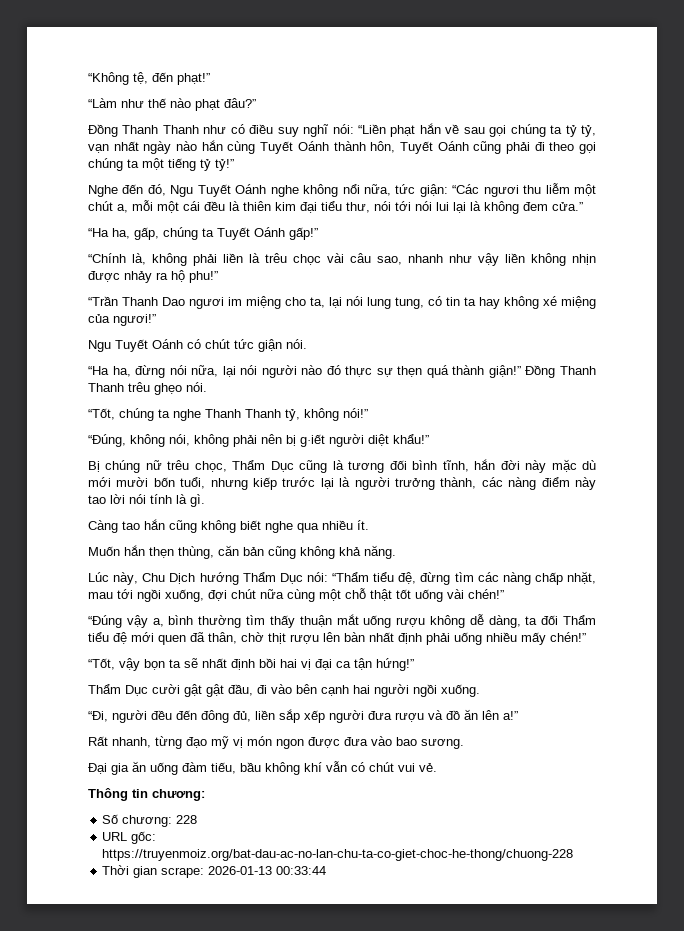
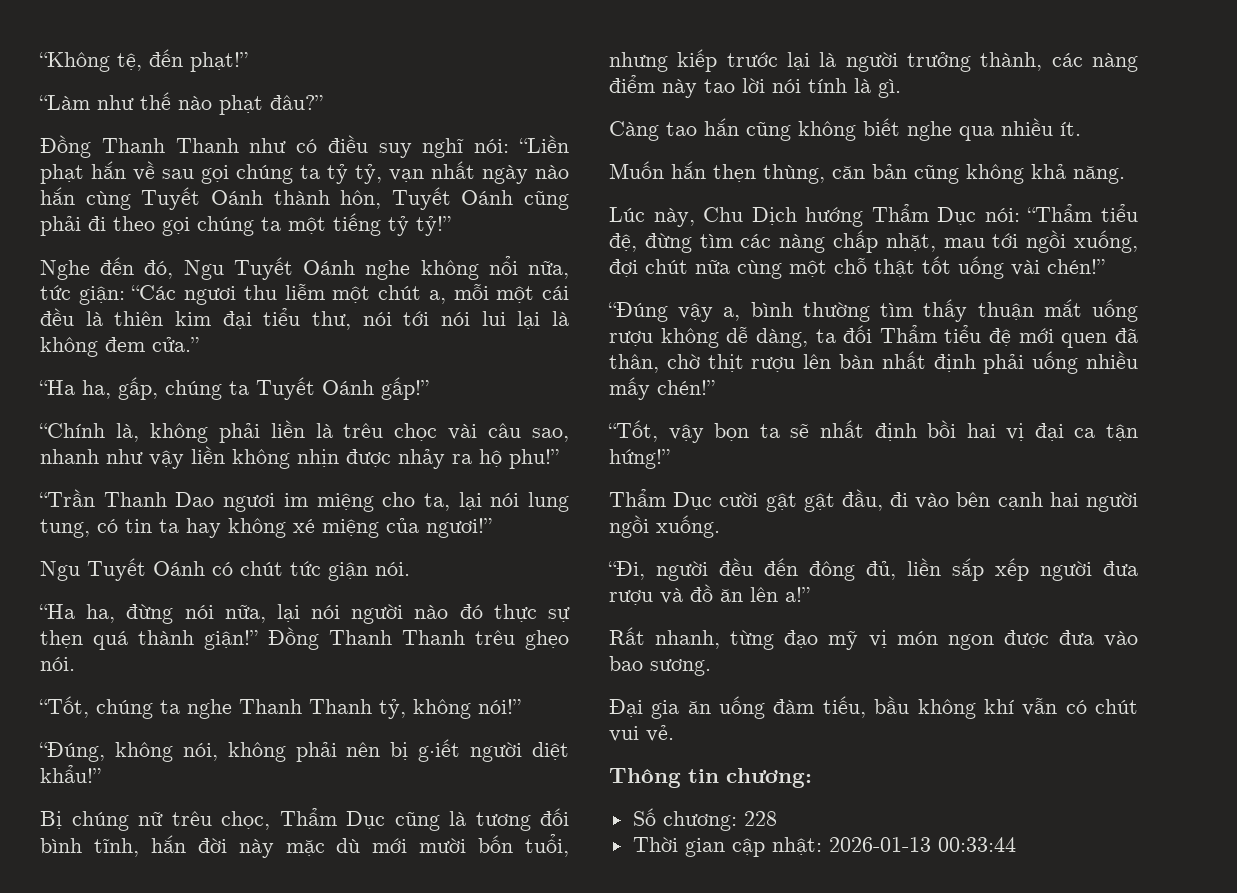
[102,831,157,844] [102,849,574,861] // URL gốc: https://truyenmoiz.org/bat-dau-ac-no-lan-chu-ta-co-giet-choc-he-thong/chuong-228 -> (777, 818) none
[161,867,205,878] scrape: -> [731,837,822,857] cập nhật:

